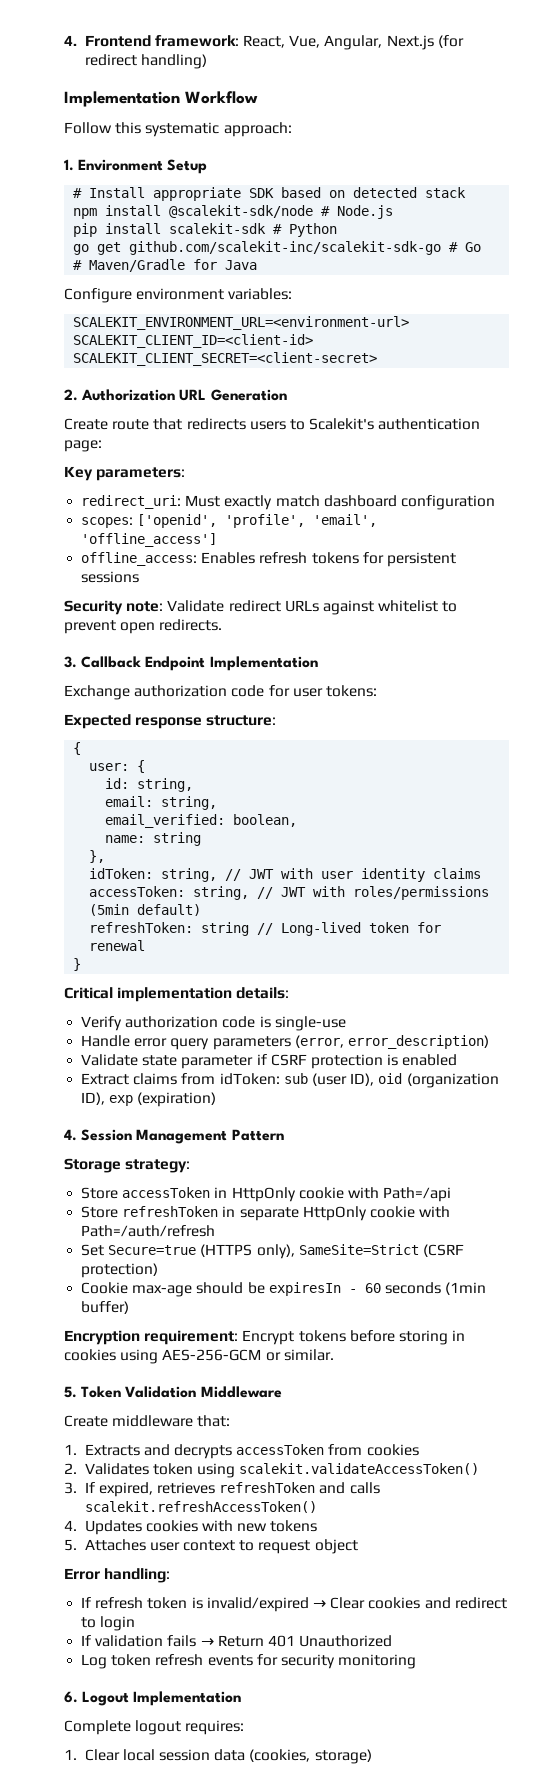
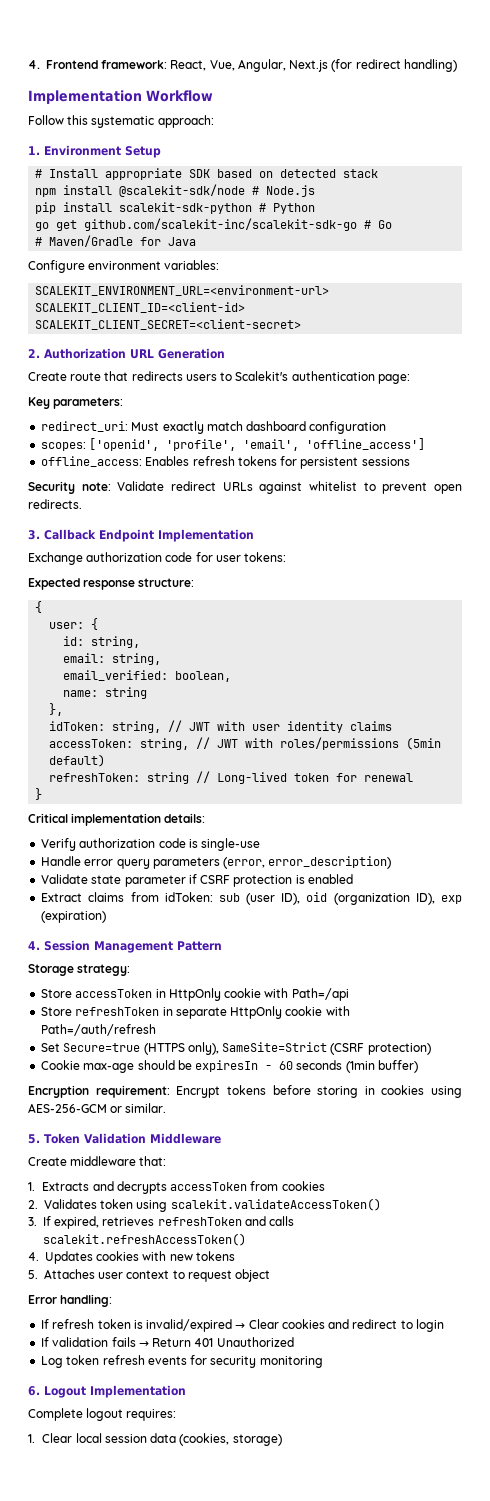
[169,223,267,234] scalekit-sdk -> [119,202,253,214] scalekit-sdk-python

